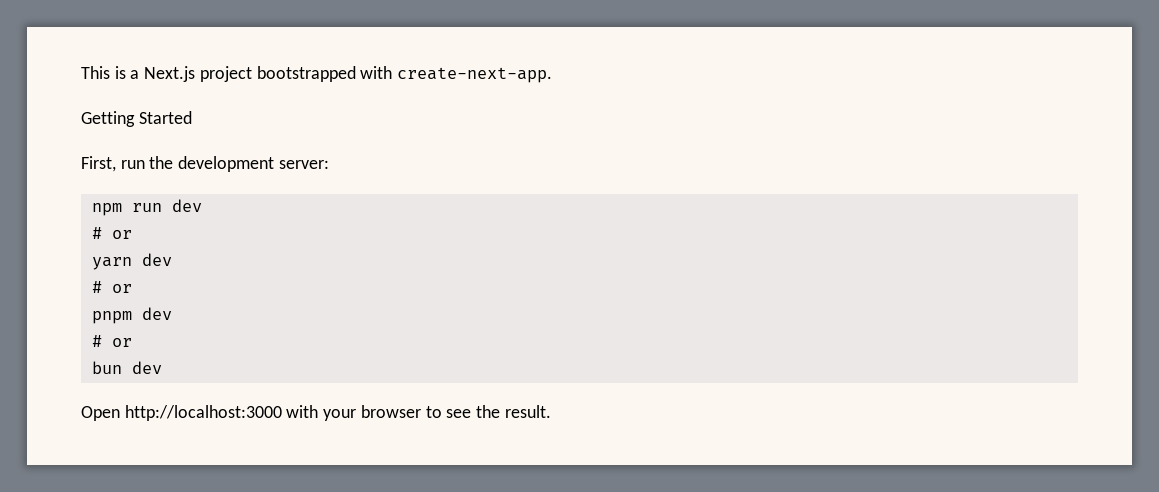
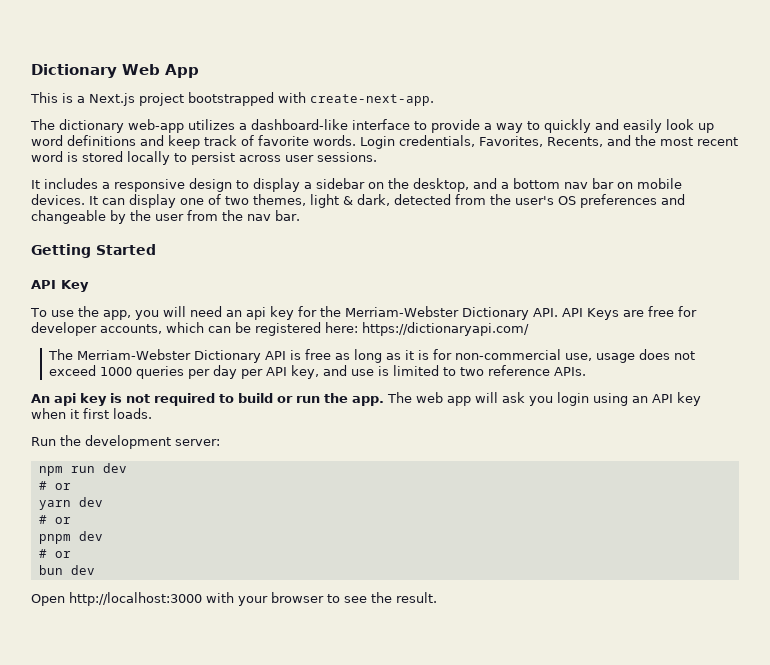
(81, 72) none -> [31,64,199,78] Dictionary Web App //
[81,111,192,127] [81,156,145,172] Getting Started // First, run -> [30,119,714,133] [31,135,738,149] [31,151,377,165] [31,178,682,192] [31,194,685,208] [31,210,300,224] [31,244,156,258] [31,280,89,292] [30,306,697,320] [31,322,529,336] [48,349,696,363] [49,365,587,379] [31,392,701,406] [31,408,152,419] [31,437,56,446] The dictionary web-app utilizes a dashboard-like interface to provide a way to quickly and easily look up word definitions and keep track of favorite words. Login credentials, Favorites, Recents, and the most recent word is stored locally to persist across user sessions. // It includes a responsive design to display a sidebar on the desktop, and a bottom nav bar on mobile devices. It can display one of two themes, light & dark, detected from the user's OS preferences and changeable by the user from the nav bar. // Getting Started // API Key // To use the app, you will need an api key for the Merriam-Webster Dictionary API. API Keys are free for developer accounts, which can be registered here: https://dictionaryapi.com/ // The Merriam-Webster Dictionary API is free as long as it is for non-commercial use, usage does not exceed 1000 queries per day per API key, and use is limited to two reference APIs. // An api key is not required to build or run the app. The web app will ask you login using an API key when it first loads. // Run

